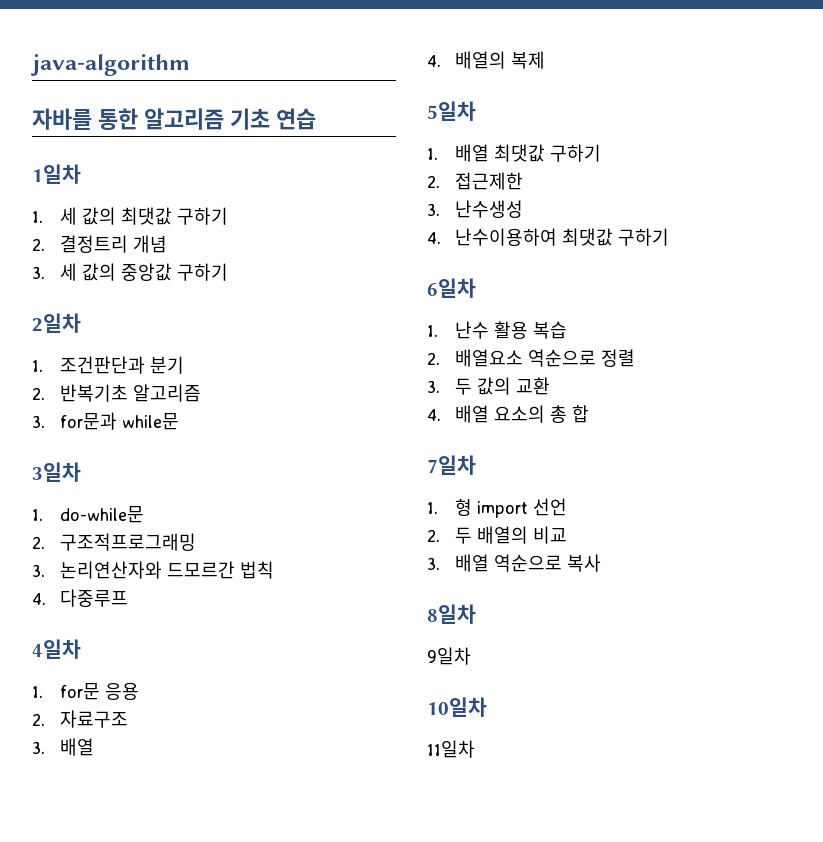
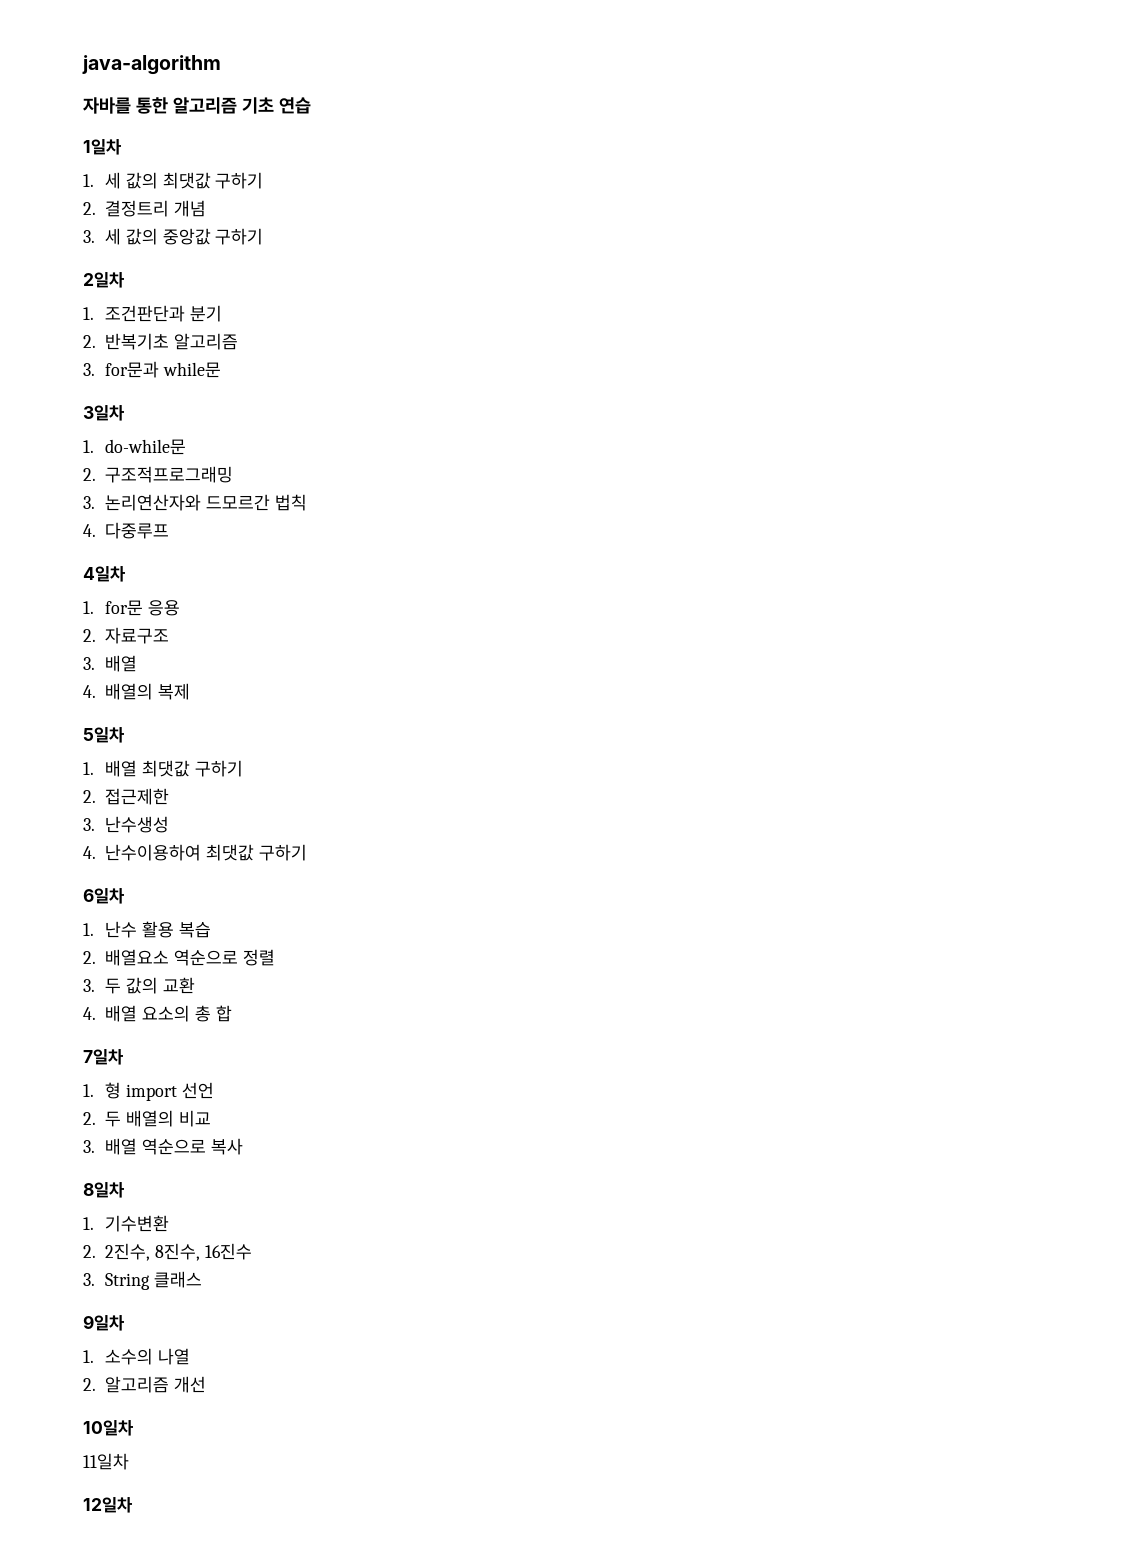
[427,647,471,665] 9일차 -> [83,1215,169,1232] [83,1243,252,1261] [83,1271,202,1290] [83,1315,125,1331] [83,1348,190,1365] [83,1376,206,1393] 1. 기수변환 // 2. 2진수, 8진수, 16진수 // 3. String 클래스 // 9일차 // 1. 소수의 나열 // 2. 알고리즘 개선
(475, 749) none -> [83,1497,133,1513] // 12일차

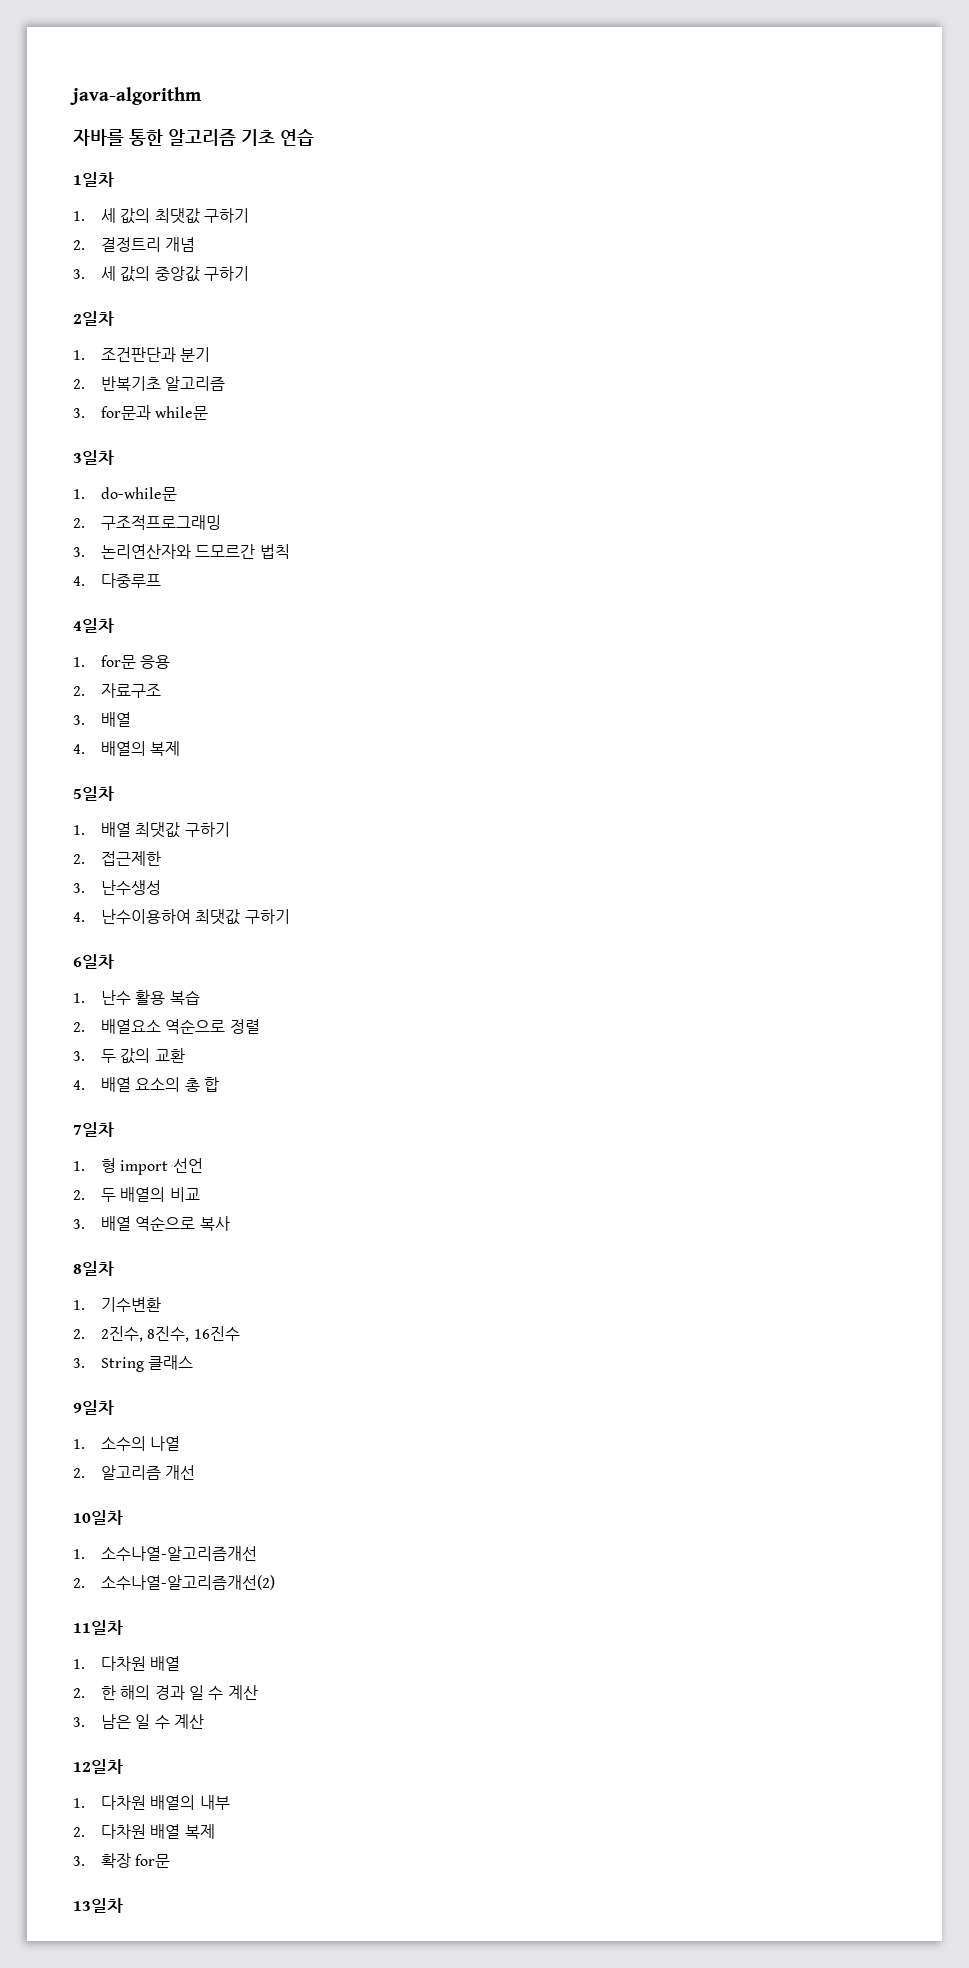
[83,1453,129,1470] [83,1497,133,1513] 11일차 // 12일차 -> [73,1546,258,1561] [73,1575,276,1590] [73,1620,123,1635] [73,1656,181,1671] [73,1685,258,1700] [73,1714,205,1729] [73,1759,123,1774] [73,1795,230,1810] [73,1824,215,1839] [73,1853,171,1868] [73,1898,123,1913] 1. 소수나열-알고리즘개선 // 2. 소수나열-알고리즘개선(2) // 11일차 // 1. 다차원 배열 // 2. 한 해의 경과 일 수 계산 // 3. 남은 일 수 계산 // 12일차 // 1. 다차원 배열의 내부 // 2. 다차원 배열 복제 // 3. 확장 for문 // 13일차

